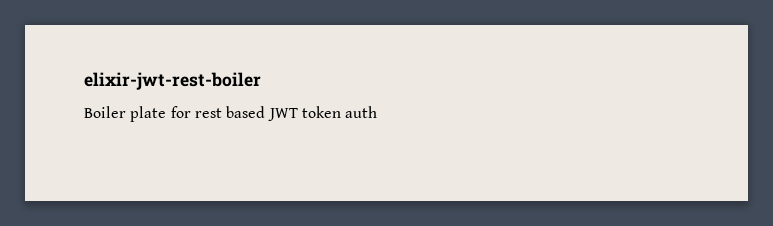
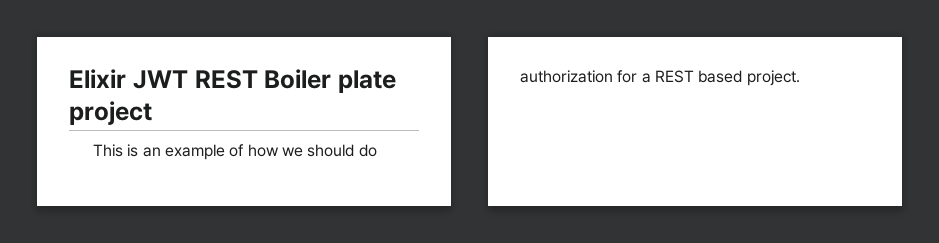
[84,72,261,90] [84,106,378,122] elixir-jwt-rest-boiler // Boiler plate for rest based JWT token auth -> [69,69,396,93] [69,101,152,125] [93,144,377,160] [520,70,800,86] Elixir JWT REST Boiler plate project // This is an example of how we should do authorization for a REST based project.

